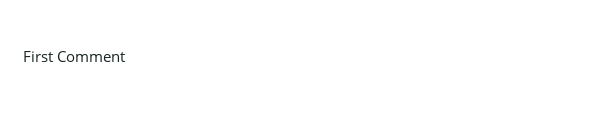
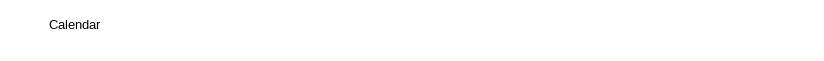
[23,51,126,62] First Comment -> [49,20,101,29] Calendar

